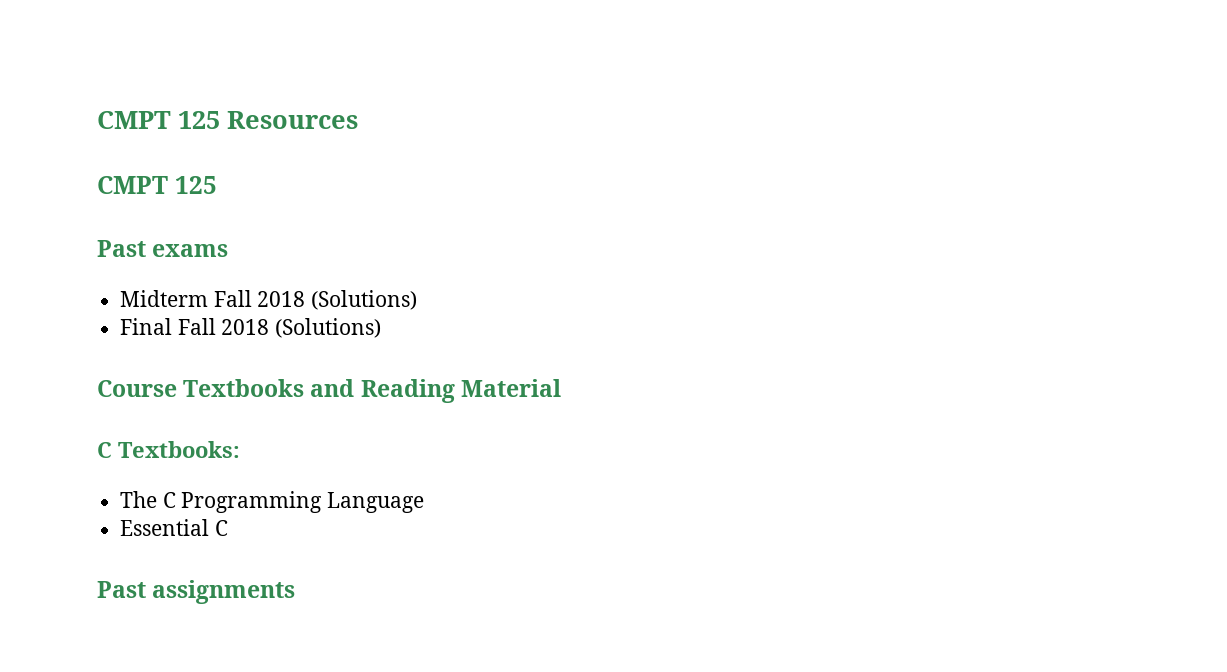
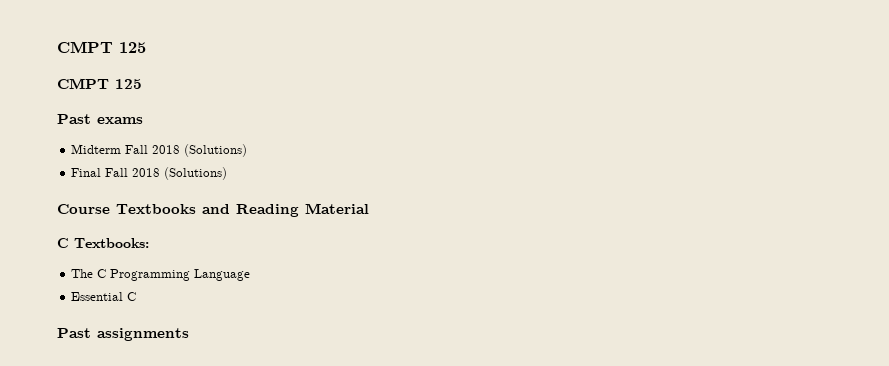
[97,111,358,129] CMPT 125 Resources -> [57,41,146,53] CMPT 125

